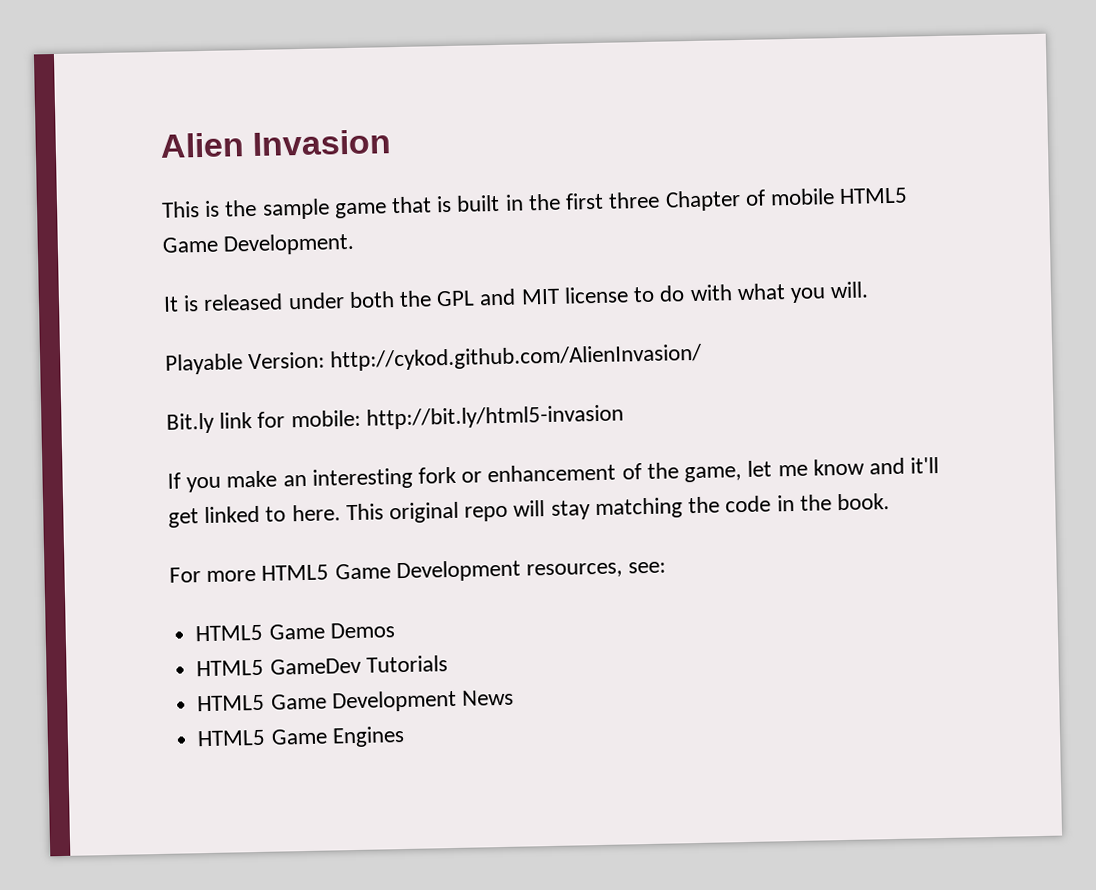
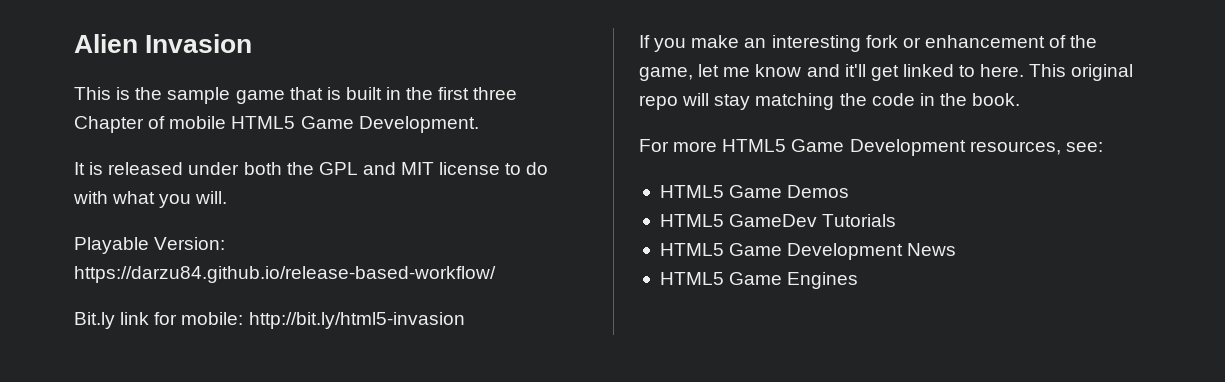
[330,343,703,372] http://cykod.github.com/AlienInvasion/ -> [74,266,496,283] https://darzu84.github.io/release-based-workflow/

